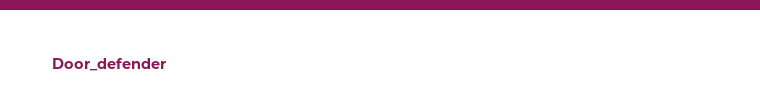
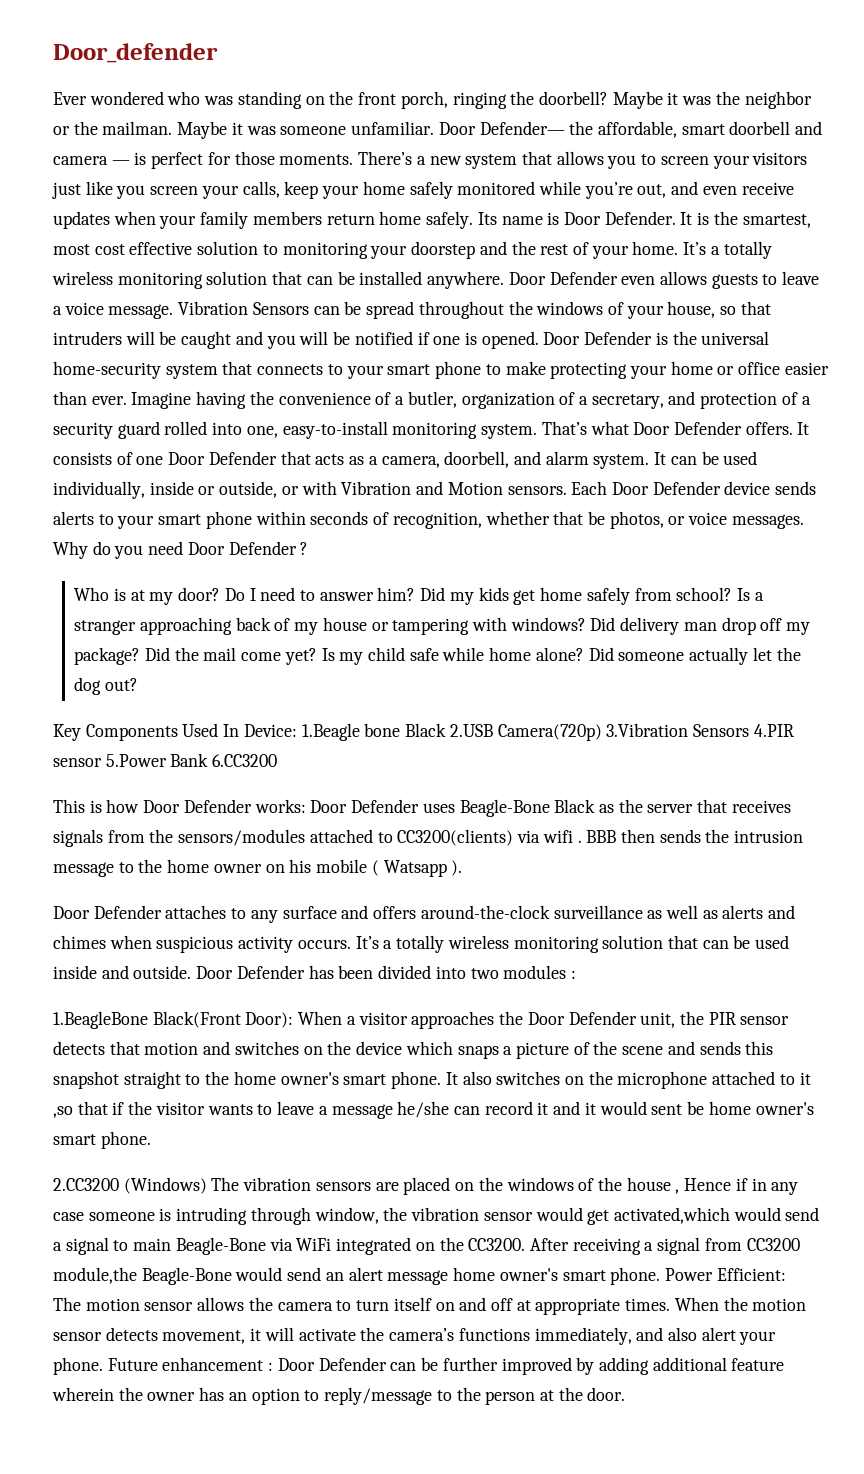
(166, 64) none -> [53,91,812,109] [53,121,823,139] [53,151,808,169] [52,181,794,199] [53,211,811,229] [53,241,772,259] [52,271,820,289] [53,301,771,319] [53,331,770,349] [53,361,829,379] [53,391,811,409] [53,421,810,439] [53,451,758,469] [53,481,817,499] [53,511,804,529] [53,541,309,559] [74,587,764,605] [74,617,811,635] [74,647,801,665] [74,677,138,695] [53,723,794,741] [53,753,278,767] [53,799,791,817] [53,829,804,847] [53,859,463,877] [53,905,796,923] [53,935,790,953] [53,965,576,979] [53,1011,790,1029] [53,1041,774,1059] [53,1071,811,1089] [53,1101,814,1119] [53,1131,151,1149] [53,1177,799,1195] [53,1207,820,1225] [53,1237,800,1255] [53,1267,786,1285] [53,1297,807,1315] [53,1327,777,1345] [53,1357,785,1375] [52,1387,626,1405] // Ever wondered who was standing on the front porch, ringing the doorbell? Maybe it was the neighbor or the mailman. Maybe it was someone unfamiliar. Door Defender— the affordable, smart doorbell and camera — is perfect for those moments. There’s a new system that allows you to screen your visitors just like you screen your calls, keep your home safely monitored while you’re out, and even receive updates when your family members return home safely. Its name is Door Defender. It is the smartest, most cost effective solution to monitoring your doorstep and the rest of your home. It’s a totally wireless monitoring solution that can be installed anywhere. Door Defender even allows guests to leave a voice message. Vibration Sensors can be spread throughout the windows of your house, so that intruders will be caught and you will be notified if one is opened. Door Defender is the universal home-security system that connects to your smart phone to make protecting your home or office easier than ever. Imagine having the convenience of a butler, organization of a secretary, and protection of a security guard rolled into one, easy-to-install monitoring system. That’s what Door Defender offers. It consists of one Door Defender that acts as a camera, doorbell, and alarm system. It can be used individually, inside or outside, or with Vibration and Motion sensors. Each Door Defender device sends alerts to your smart phone within seconds of recognition, whether that be photos, or voice messages. Why do you need Door Defender ? // Who is at my door? Do I need to answer him? Did my kids get home safely from school? Is a stranger approaching back of my house or tampering with windows? Did delivery man drop off my package? Did the mail come yet? Is my child safe while home alone? Did someone actually let the dog out? // Key Components Used In Device: 1.Beagle bone Black 2.USB Camera(720p) 3.Vibration Sensors 4.PIR sensor 5.Power Bank 6.CC3200 // This is how Door Defender works: Door Defender uses Beagle-Bone Black as the server that receives signals from the sensors/modules attached to CC3200(clients) via wifi . BBB then sends the intrusion message to the home owner on his mobile ( Watsapp ). // Door Defender attaches to any surface and offers around-the-clock surveillance as well as alerts and chimes when suspicious activity occurs. It’s a totally wireless monitoring solution that can be used inside and outside. Door Defender has been divided into two modules : // 1.BeagleBone Black(Front Door): When a visitor approaches the Door Defender unit, the PIR sensor detects that motion and switches on the device which snaps a picture of the scene and sends this snapshot straight to the home owner's smart phone. It also switches on the microphone attached to it ,so that if the visitor wants to leave a message he/she can record it and it would sent be home owner's smart phone. // 2.CC3200 (Windows) The vibration sensors are placed on the windows of the house , Hence if in any case someone is intruding through window, the vibration sensor would get activated,which would send a signal to main Beagle-Bone via WiFi integrated on the CC3200. After receiving a signal from CC3200 module,the Beagle-Bone would send an alert message home owner's smart phone. Power Efficient: // The motion sensor allows the camera to turn itself on and off at appropriate times. When the motion sensor detects movement, it will activate the camera’s functions immediately, and also alert your phone. Future enhancement : Door Defender can be further improved by adding additional feature wherein the owner has an option to reply/message to the person at the door.

